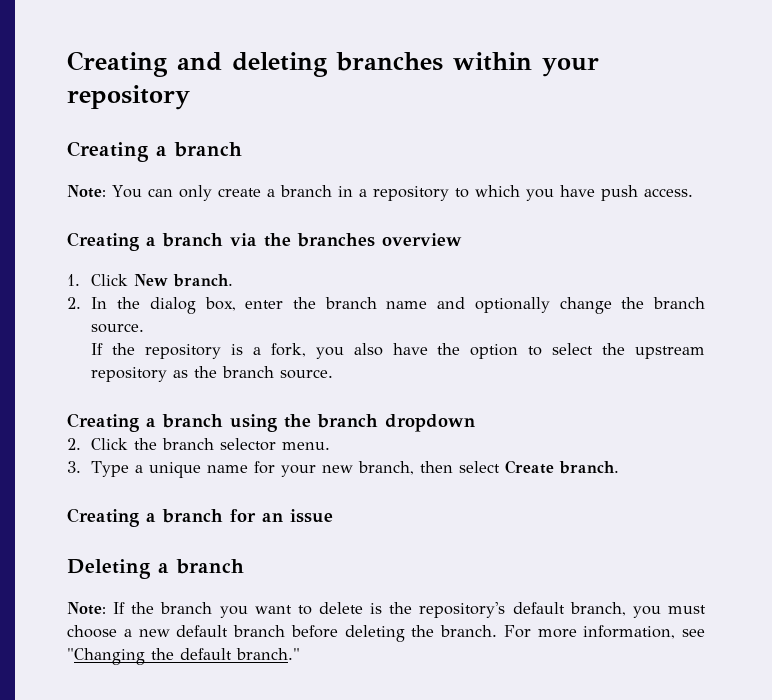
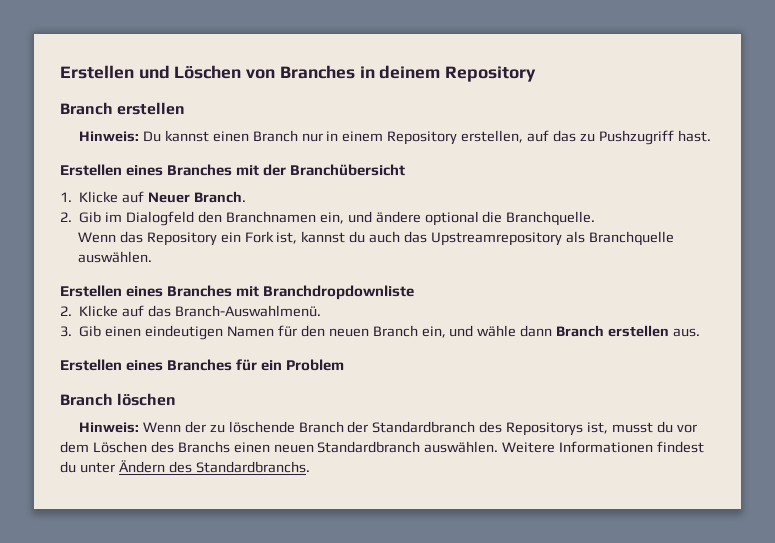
[67,51,599,77] [67,85,190,110] [67,141,242,162] [67,185,693,201] [67,232,462,251] [67,274,234,287] [67,297,705,314] [91,323,145,333] [91,343,705,359] [91,366,334,382] [67,413,475,432] [67,438,331,451] [67,460,620,478] [67,508,333,527] [67,559,244,579] [67,602,706,618] [67,625,705,642] [67,648,300,665] Creating and deleting branches within your repository // Creating a branch // Note: You can only create a branch in a repository to which you have push access. // Creating a branch via the branches overview // 1. Click New branch. // 2. In the dialog box, enter the branch name and optionally change the branch source. // If the repository is a fork, you also have the option to select the upstream repository as the branch source. // Creating a branch using the branch dropdown // 2. Click the branch selector menu. // 3. Type a unique name for your new branch, then select Create branch. // Creating a branch for an issue // Deleting a branch // Note: If the branch you want to delete is the repository's default branch, you must choose a new default branch before deleting the branch. For more information, see "Changing the default branch." -> [60,65,537,82] [60,102,186,115] [79,130,711,145] [60,164,406,176] [60,191,246,203] [60,211,596,226] [77,231,674,246] [77,251,152,263] [60,285,415,300] [60,305,321,317] [60,325,701,340] [60,359,345,371] [60,393,177,406] [79,421,697,436] [60,441,705,453] [60,460,310,473] Erstellen und Löschen von Branches in deinem Repository // Branch erstellen // Hinweis: Du kannst einen Branch nur in einem Repository erstellen, auf das zu Pushzugriff hast. // Erstellen eines Branches mit der Branchübersicht // 1. Klicke auf Neuer Branch. // 2. Gib im Dialogfeld den Branchnamen ein, und ändere optional die Branchquelle. // Wenn das Repository ein Fork ist, kannst du auch das Upstreamrepository als Branchquelle auswählen. // Erstellen eines Branches mit Branchdropdownliste // 2. Klicke auf das Branch-Auswahlmenü. // 3. Gib einen eindeutigen Namen für den neuen Branch ein, und wähle dann Branch erstellen aus. // Erstellen eines Branches für ein Problem // Branch löschen // Hinweis: Wenn der zu löschende Branch der Standardbranch des Repositorys ist, musst du vor dem Löschen des Branchs einen neuen Standardbranch auswählen. Weitere Informationen findest du unter Ändern des Standardbranchs.

